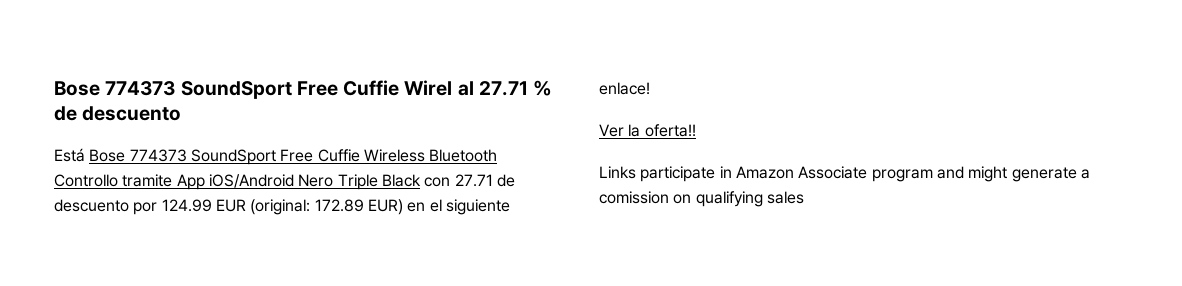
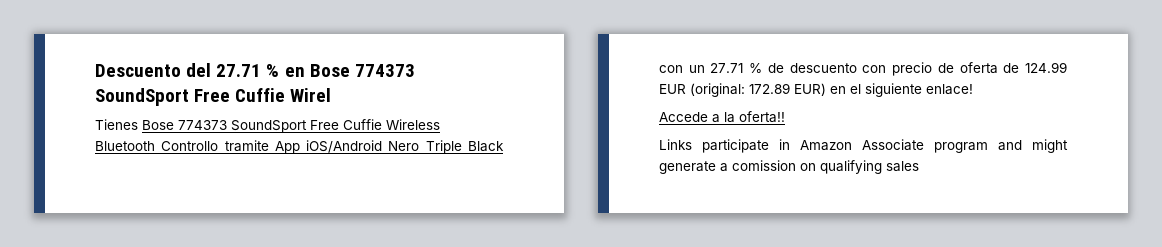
(54, 88) none -> [95,63,305,77] Descuento del 27.71 % en
[457,80,553,96] [54,106,182,121] [54,148,85,162] al 27.71 % de descuento // Está -> [95,119,138,130] // Tienes
[454,174,515,187] [54,199,158,215] 27.71 de descuento por -> [688,62,1020,76] un 27.71 % de descuento con precio de oferta de
[599,124,624,137] Ver -> [659,112,720,123] Accede a

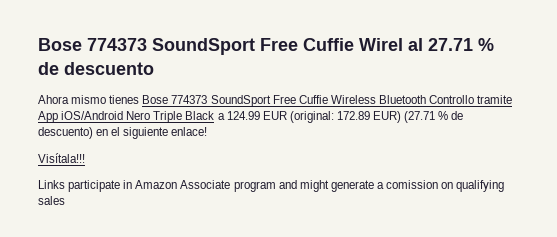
[95,63,305,77] Descuento del 27.71 % en -> (38, 44) none
[95,119,138,130] // Tienes -> [408,38,494,51] [38,62,154,75] [38,95,140,104] al 27.71 % de descuento // Ahora mismo tienes
[659,62,1020,76] con un 27.71 % de descuento con precio de oferta de -> [217,113,225,120] a
(826, 89) none -> [404,111,464,123] [38,127,93,139] (27.71 % de descuento)
[659,111,785,123] Accede a la oferta!! -> [38,153,85,163] Visítala!!!

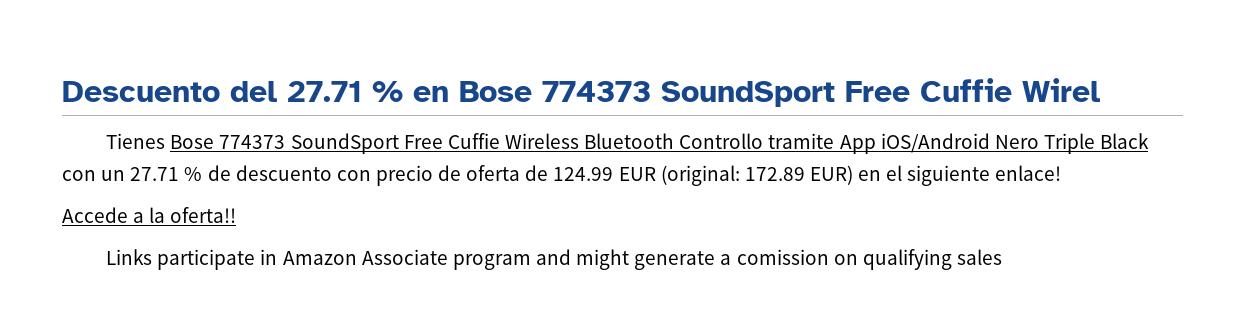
(38, 44) none -> [62,81,449,102] Descuento del 27.71 % en
[408,38,494,51] [38,62,154,75] [38,95,140,104] al 27.71 % de descuento // Ahora mismo tienes -> [106,133,166,149] // Tienes
[217,113,225,120] a -> [62,165,549,186] con un 27.71 % de descuento con precio de oferta de
[404,111,464,123] [38,127,93,139] (27.71 % de descuento) -> (853, 175) none
[38,153,85,163] Visítala!!! -> [62,207,237,223] Accede a la oferta!!

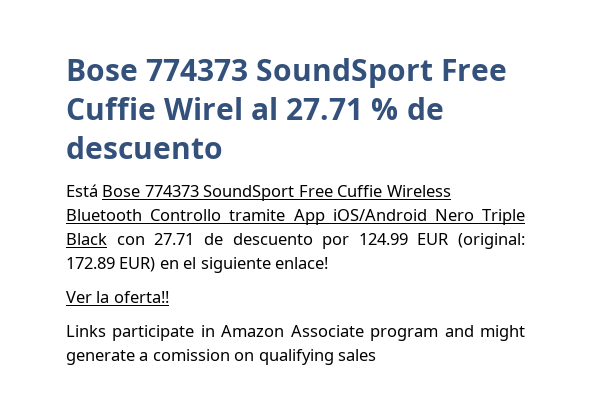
[62,81,449,102] Descuento del 27.71 % en -> (66, 70) none
[106,133,166,149] // Tienes -> [251,97,444,120] [66,136,223,159] [66,184,98,197] al 27.71 % de descuento // Está
[101,165,549,186] un 27.71 % de descuento con precio de oferta de -> [154,233,350,249] 27.71 de descuento por
[62,207,145,223] Accede a -> [66,291,92,303] Ver

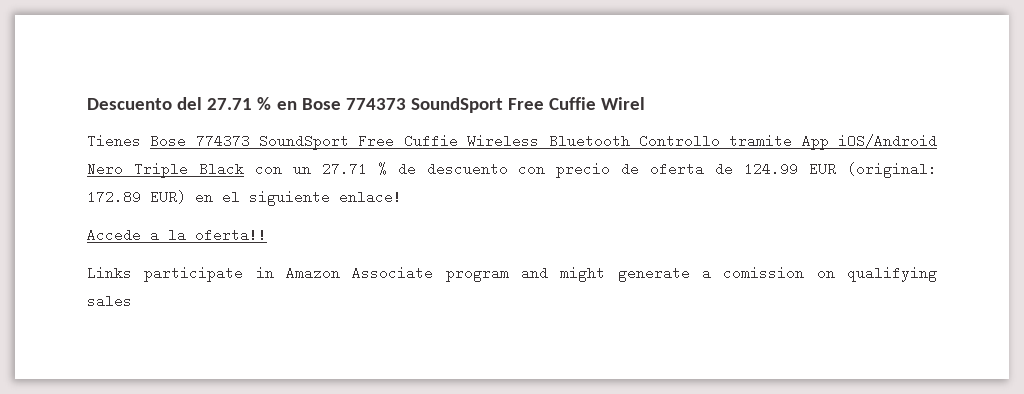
(66, 70) none -> [87,97,297,110] Descuento del 27.71 % en
[251,97,444,120] [66,136,223,159] [66,184,98,197] al 27.71 % de descuento // Está -> [87,134,141,148] // Tienes
[154,233,350,249] 27.71 de descuento por -> [292,162,734,178] un 27.71 % de descuento con precio de oferta de
[66,291,92,303] Ver -> [87,228,159,242] Accede a

